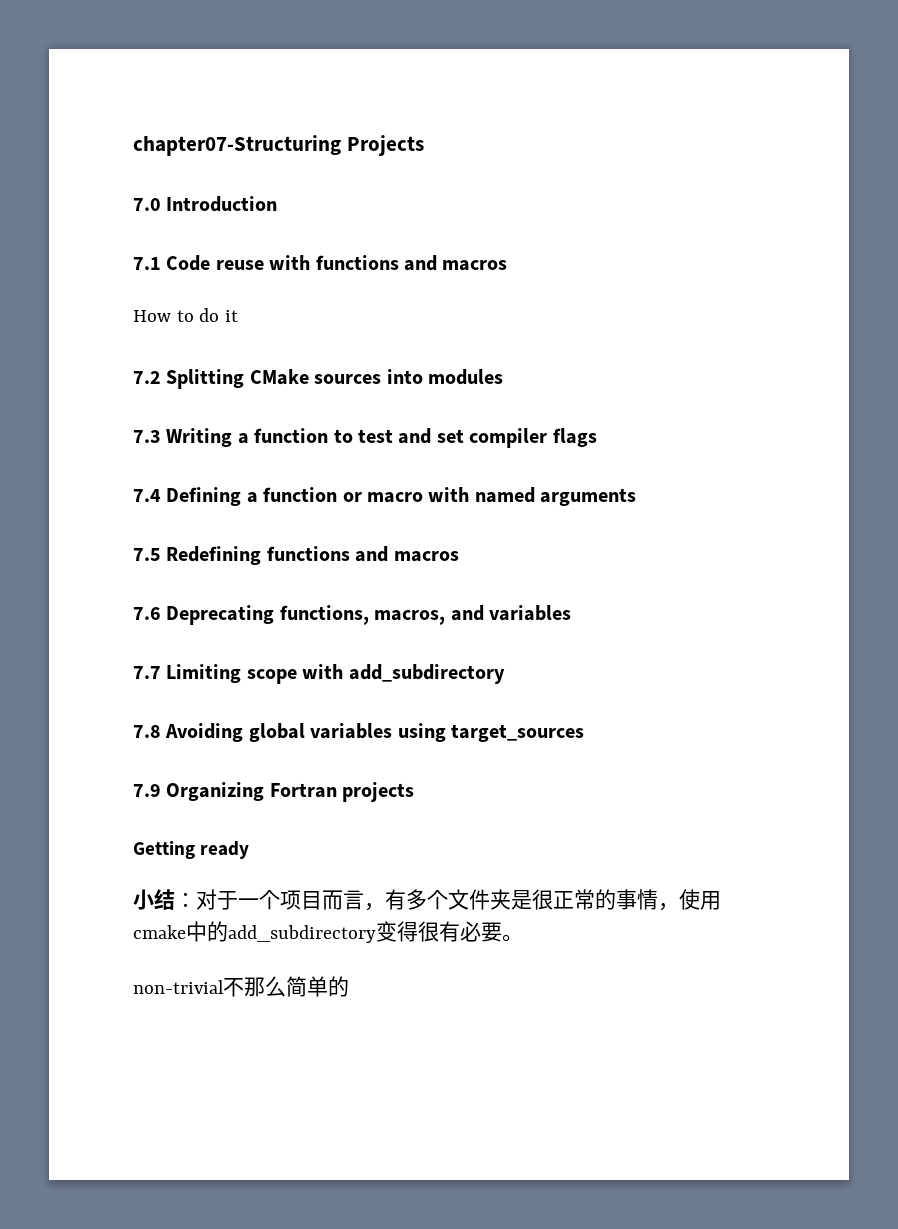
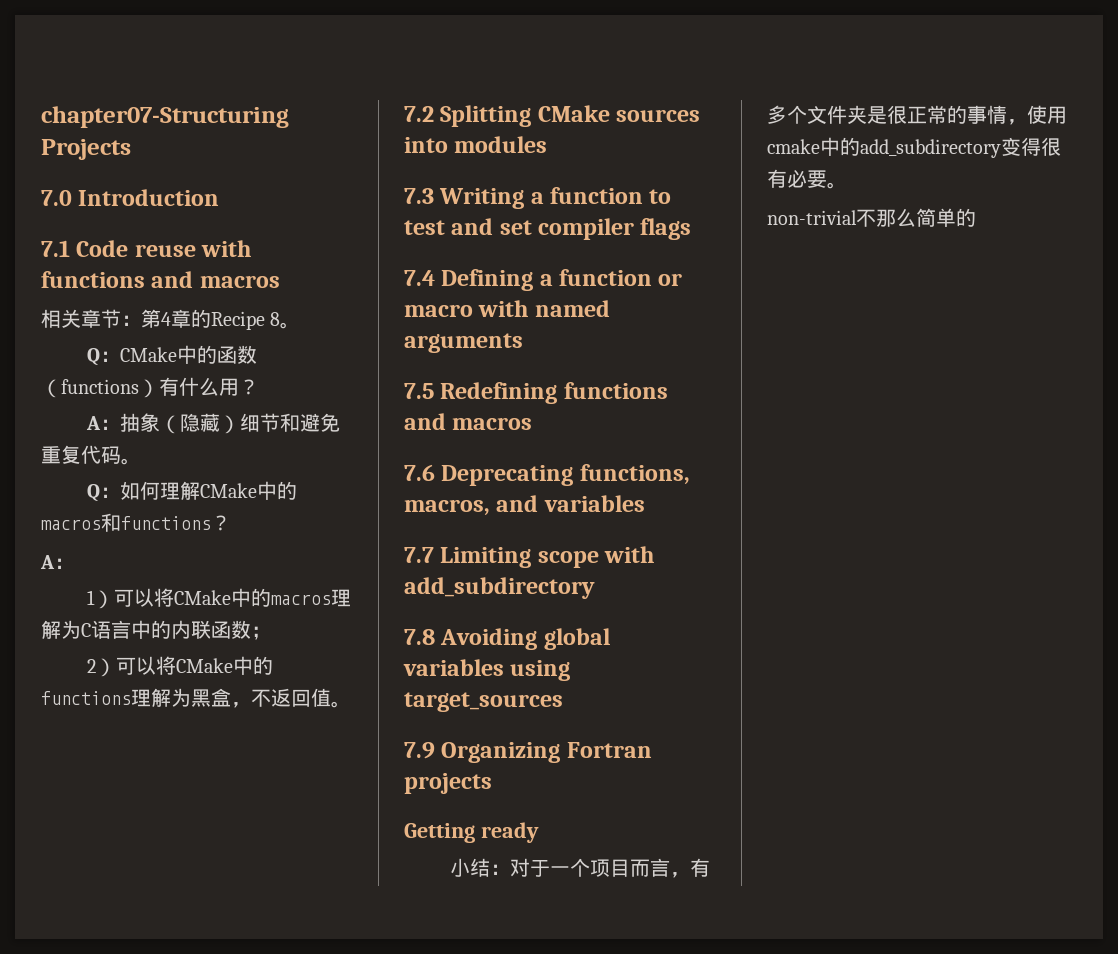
[133,308,239,322] How to do it -> [41,309,301,330] [86,345,257,366] [41,377,259,398] [85,413,340,434] [41,445,141,465] [86,481,297,502] [41,513,231,532] [40,555,74,569] [86,588,351,609] [41,620,271,640] [86,656,273,677] [41,688,351,708] 相关章节：第4章的Recipe 8。 // Q：CMake中的函数（functions）有什么用？ // A：抽象（隐藏）细节和避免重复代码。 // Q：如何理解CMake中的macros和functions？ // A： // 1）可以将CMake中的macros理解为C语言中的内联函数； // 2）可以将CMake中的functions理解为黑盒，不返回值。

